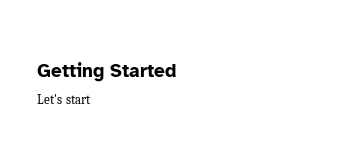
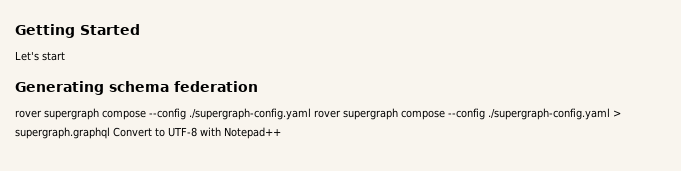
(91, 99) none -> [15,81,258,95] [15,108,621,120] [15,127,281,139] // Generating schema federation // rover supergraph compose --config ./supergraph-config.yaml rover supergraph compose --config ./supergraph-config.yaml > supergraph.graphql Convert to UTF-8 with Notepad++

